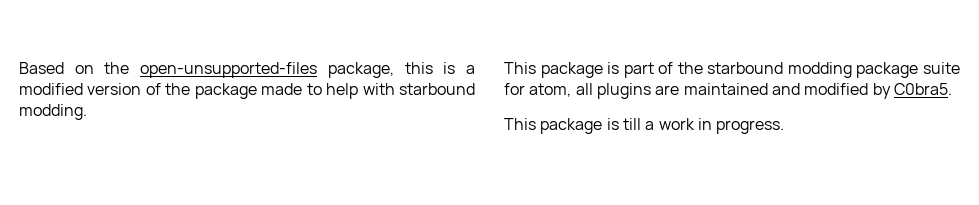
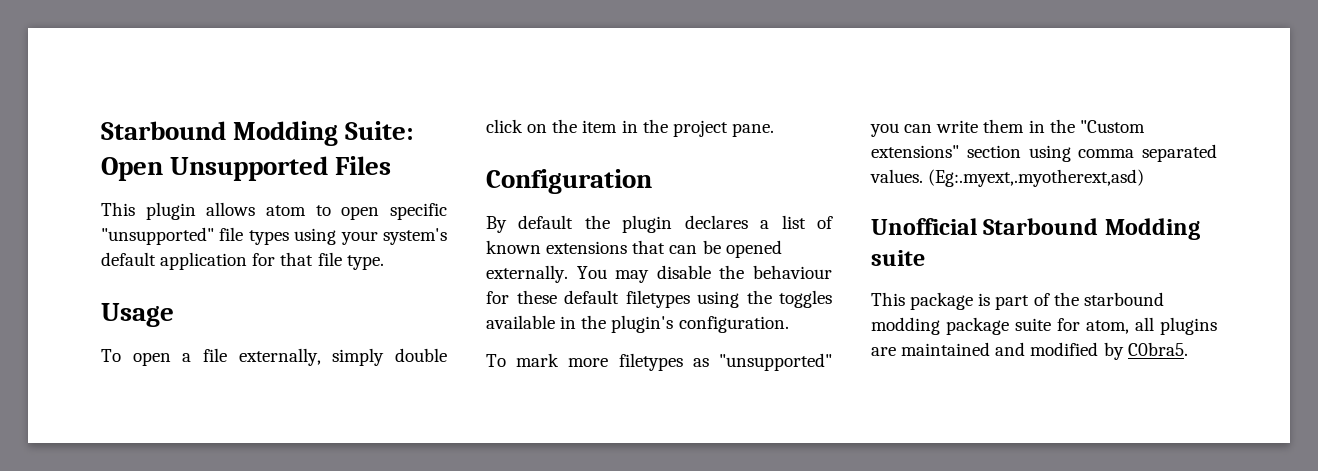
[19,62,475,78] [19,83,476,99] [19,104,87,120] Based on the open-unsupported-files package, this is a modified version of the package made to help with starbound modding. -> [101,121,415,146] [101,156,392,181] [101,202,447,220] [101,227,447,245] [101,252,384,270] [101,303,174,327] [101,348,447,366] [486,119,774,137] [486,169,652,194] [486,215,833,233] [486,240,782,258] [486,265,832,283] [486,290,832,308] [486,315,789,333] [486,353,832,371] [870,119,1145,137] [871,144,1217,162] [870,169,1145,187] [871,218,1200,240] [871,250,925,266] Starbound Modding Suite: Open Unsupported Files // This plugin allows atom to open specific "unsupported" file types using your system's default application for that file type. // Usage // To open a file externally, simply double click on the item in the project pane. // Configuration // By default the plugin declares a list of known extensions that can be opened externally. You may disable the behaviour for these default filetypes using the toggles available in the plugin's configuration. // To mark more filetypes as "unsupported" you can write them in the "Custom extensions" section using comma separated values. (Eg:.myext,.myotherext,asd) // Unofficial Starbound Modding suite
[504,118,785,134] // This package is till a work in progress. -> (1188, 349) none

